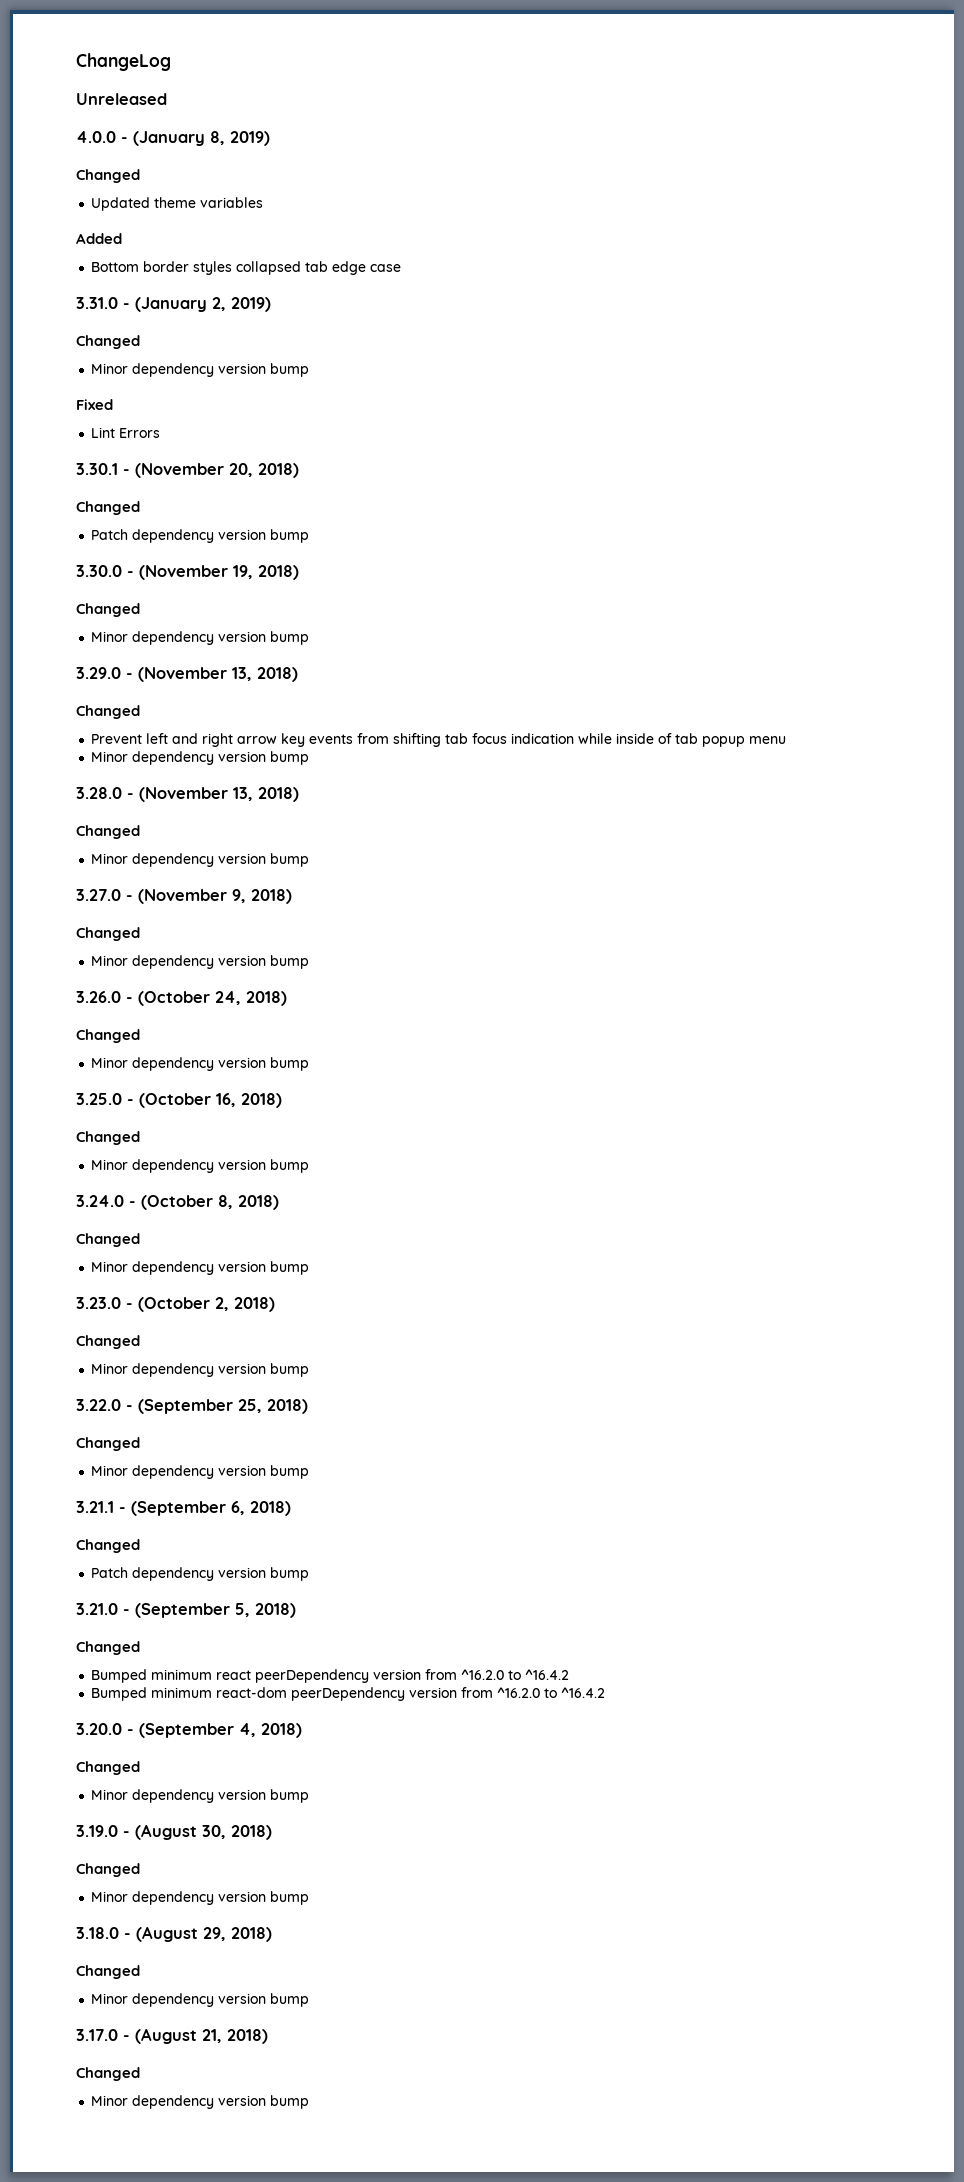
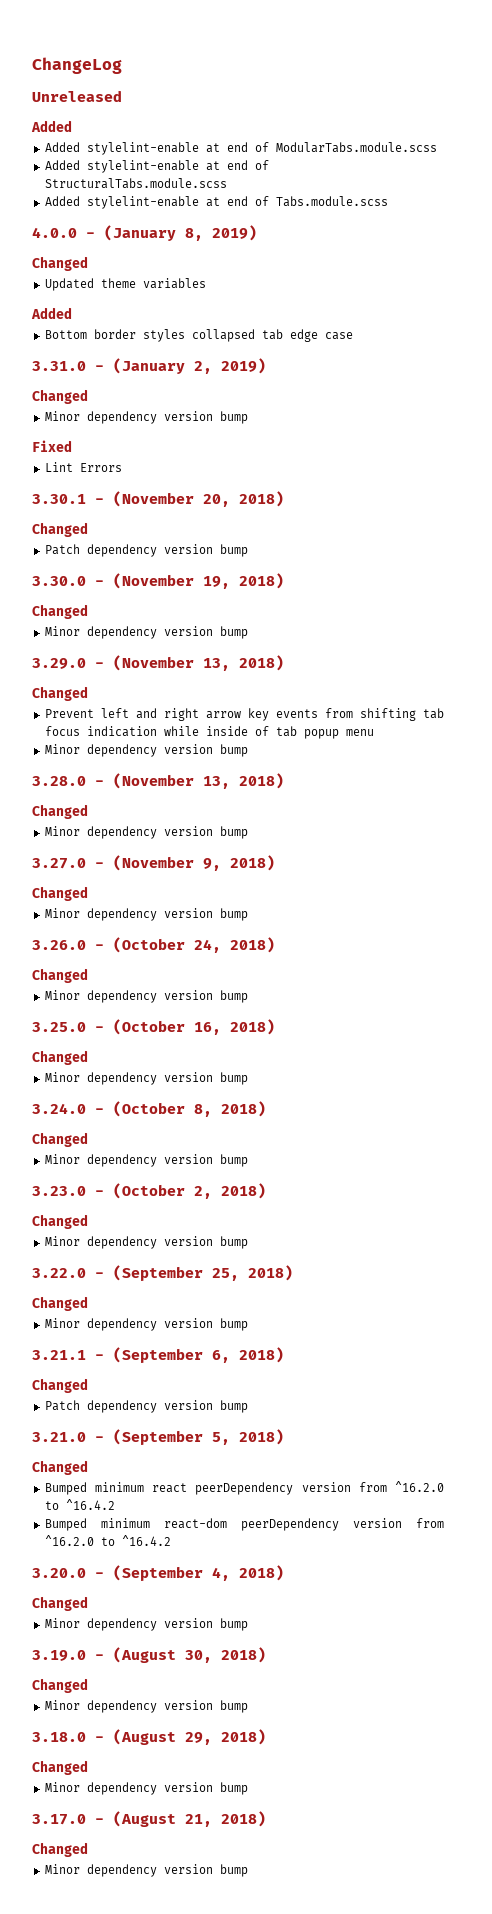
(167, 99) none -> [31,120,72,132] [44,142,437,155] [44,160,269,173] [44,178,227,189] [44,196,388,209] // Added // Added stylelint-enable at end of ModularTabs.module.scss // Added stylelint-enable at end of StructuralTabs.module.scss // Added stylelint-enable at end of Tabs.module.scss

